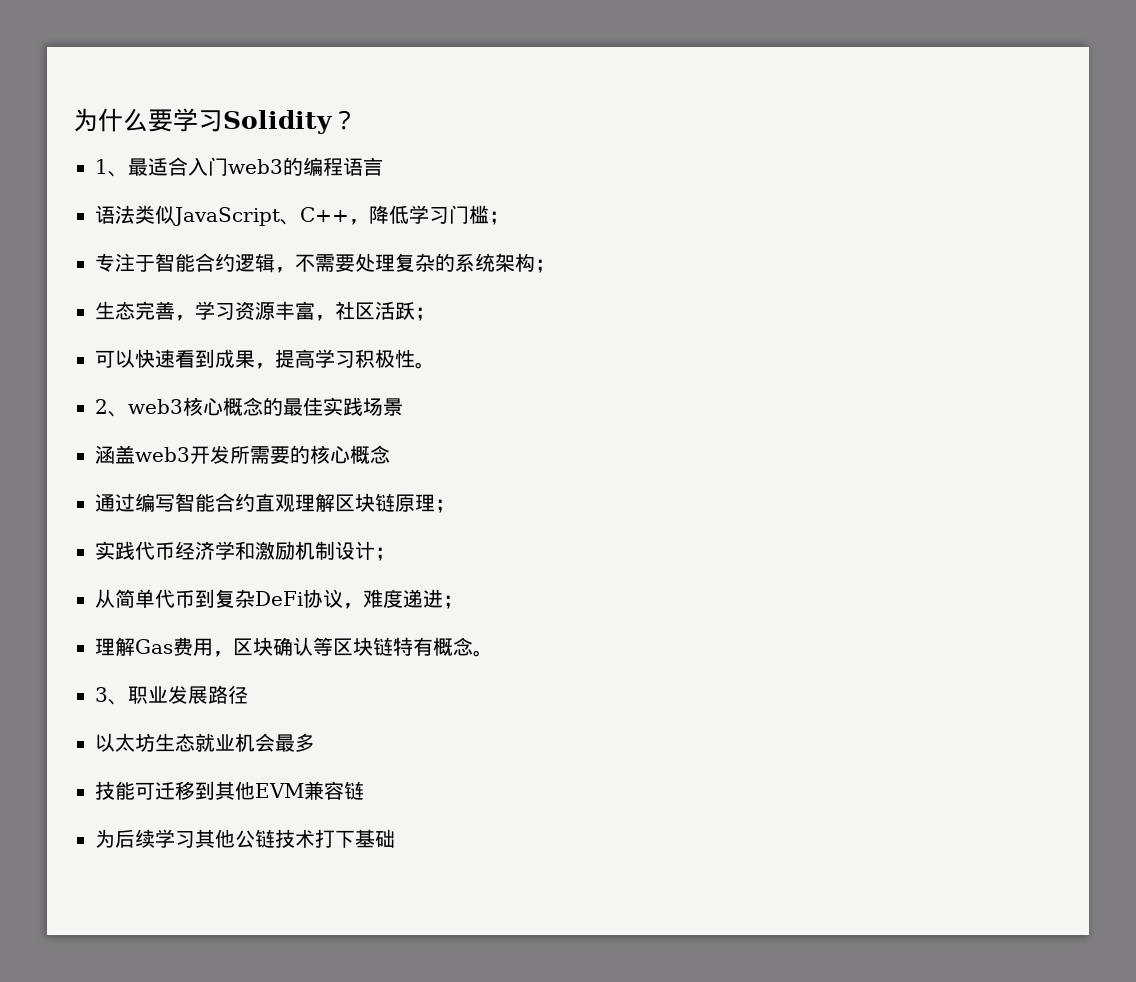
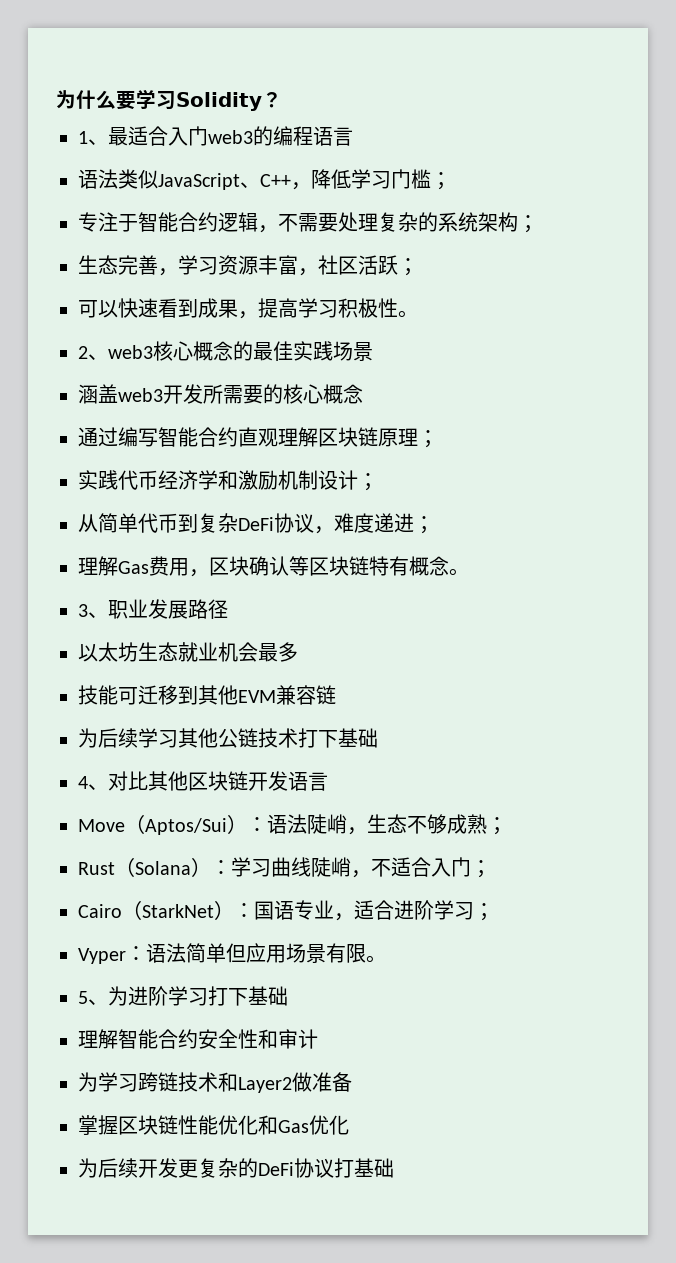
(395, 838) none -> [78,771,328,791] [78,814,507,835] [78,857,491,878] [78,900,494,921] [78,943,386,964] [78,986,288,1006] [78,1029,318,1049] [78,1072,352,1093] [78,1115,349,1135] [78,1158,394,1178] // 4、对比其他区块链开发语言 // Move（Aptos/Sui）：语法陡峭，生态不够成熟； // Rust（Solana）：学习曲线陡峭，不适合入门； // Cairo（StarkNet）：国语专业，适合进阶学习； // Vyper：语法简单但应用场景有限。 // 5、为进阶学习打下基础 // 理解智能合约安全性和审计 // 为学习跨链技术和Layer2做准备 // 掌握区块链性能优化和Gas优化 // 为后续开发更复杂的DeFi协议打基础

